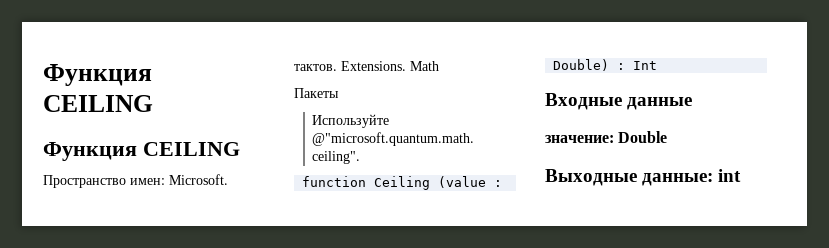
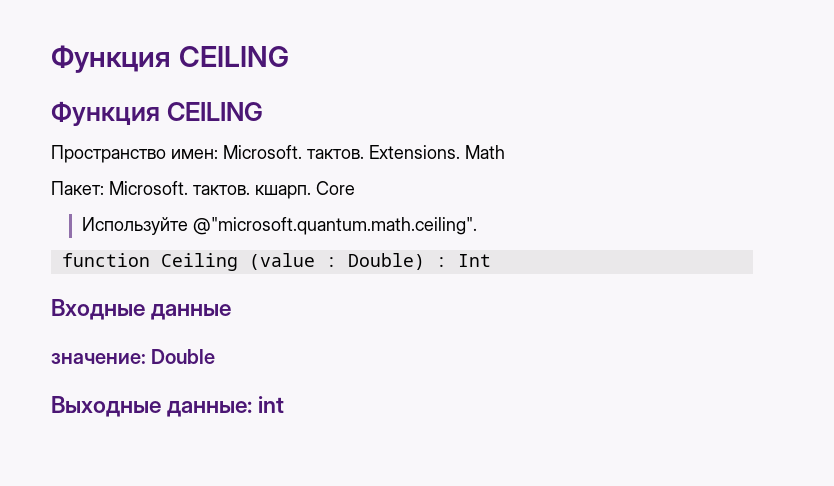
[294,88,339,98] Пакеты -> [51,181,355,199] Пакет: Microsoft. тактов. кшарп. Core

